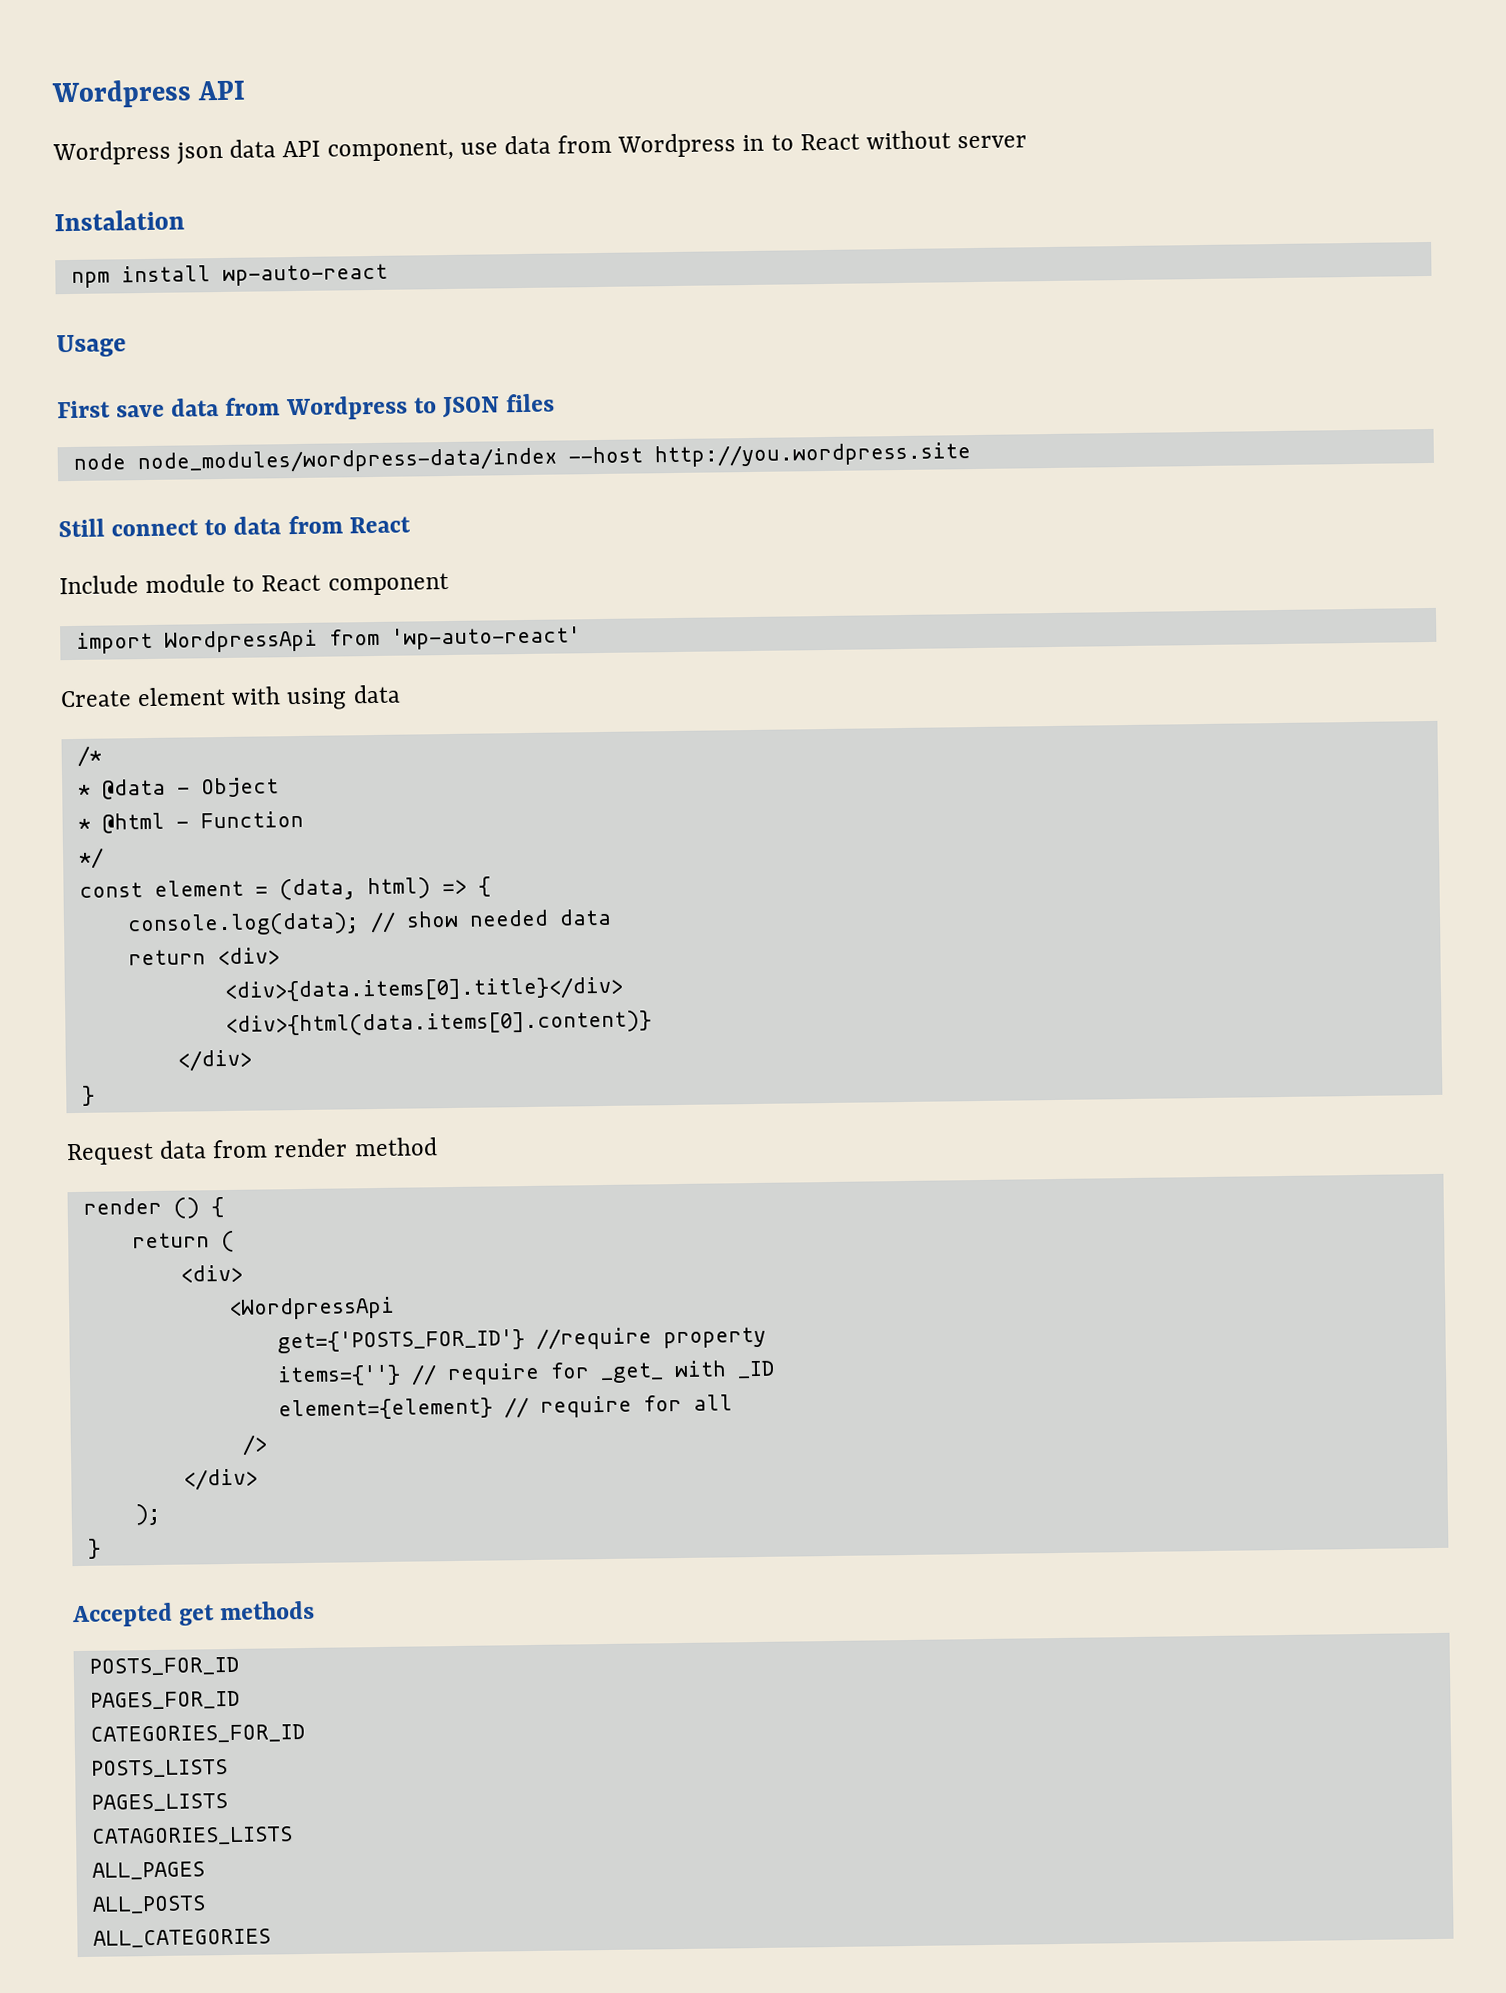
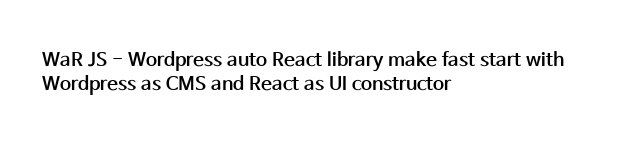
[51,79,247,109] [52,130,1028,166] [54,209,185,232] [70,263,388,288] [56,334,127,358] [57,393,556,421] [72,442,971,475] [58,515,411,538] [59,573,449,596] [75,626,581,654] [60,684,401,711] [76,745,102,767] [77,777,279,800] [77,810,304,834] [77,847,104,869] [78,876,491,901] [126,908,612,937] [127,947,280,966] [223,976,624,1004] [224,1010,652,1038] [176,1049,252,1072] [81,1085,95,1106] [66,1137,438,1166] [82,1197,224,1219] [131,1230,235,1253] [179,1264,243,1283] [227,1296,395,1320] [276,1326,766,1354] [276,1360,775,1387] [277,1394,733,1421] [241,1434,268,1456] [182,1468,258,1491] [134,1503,161,1526] [87,1538,101,1559] [71,1600,316,1628] [88,1656,239,1676] [89,1690,240,1710] [89,1724,305,1744] [90,1759,228,1778] [90,1793,228,1812] [90,1826,293,1846] [91,1861,205,1880] [91,1895,206,1914] [92,1928,271,1948] Wordpress API // Wordpress json data API component, use data from Wordpress in to React without server // Instalation // npm install wp-auto-react // Usage // First save data from Wordpress to JSON files // node node_modules/wordpress-data/index --host http://you.wordpress.site // Still connect to data from React // Include module to React component // import WordpressApi from 'wp-auto-react' // Create element with using data // /* // * @data - Object // * @html - Function // */ // const element = (data, html) => { // console.log(data); // show needed data // return <div> // <div>{data.items[0].title}</div> // <div>{html(data.items[0].content)} // </div> // } // Request data from render method // render () { // return ( // <div> // <WordpressApi // get={'POSTS_FOR_ID'} //require property // items={''} // require for _get_ with _ID // element={element} // require for all // /> // </div> // ); // } // Accepted get methods // POSTS_FOR_ID // PAGES_FOR_ID // CATEGORIES_FOR_ID // POSTS_LISTS // PAGES_LISTS // CATAGORIES_LISTS // ALL_PAGES // ALL_POSTS // ALL_CATEGORIES -> [42,51,564,72] [42,75,452,95] WaR JS - Wordpress auto React library make fast start with Wordpress as CMS and React as UI constructor

